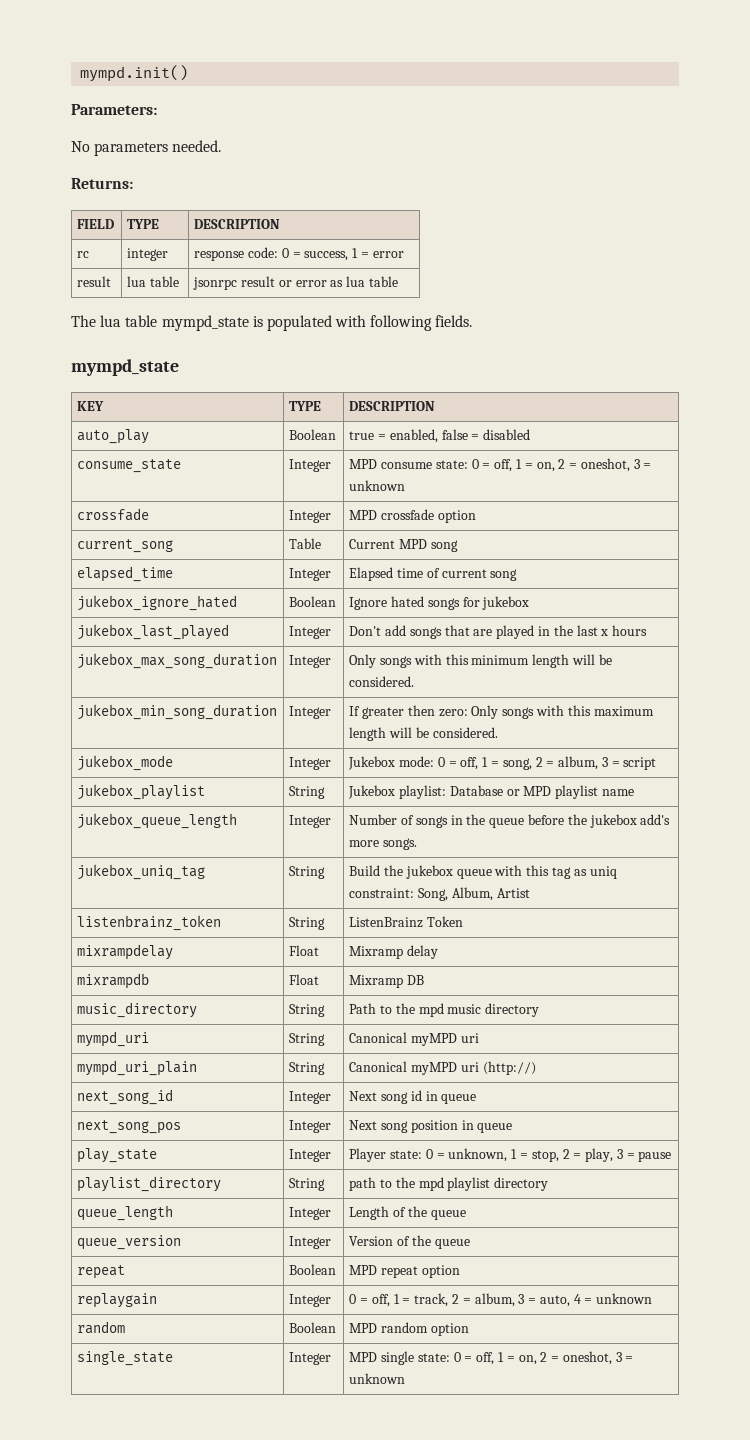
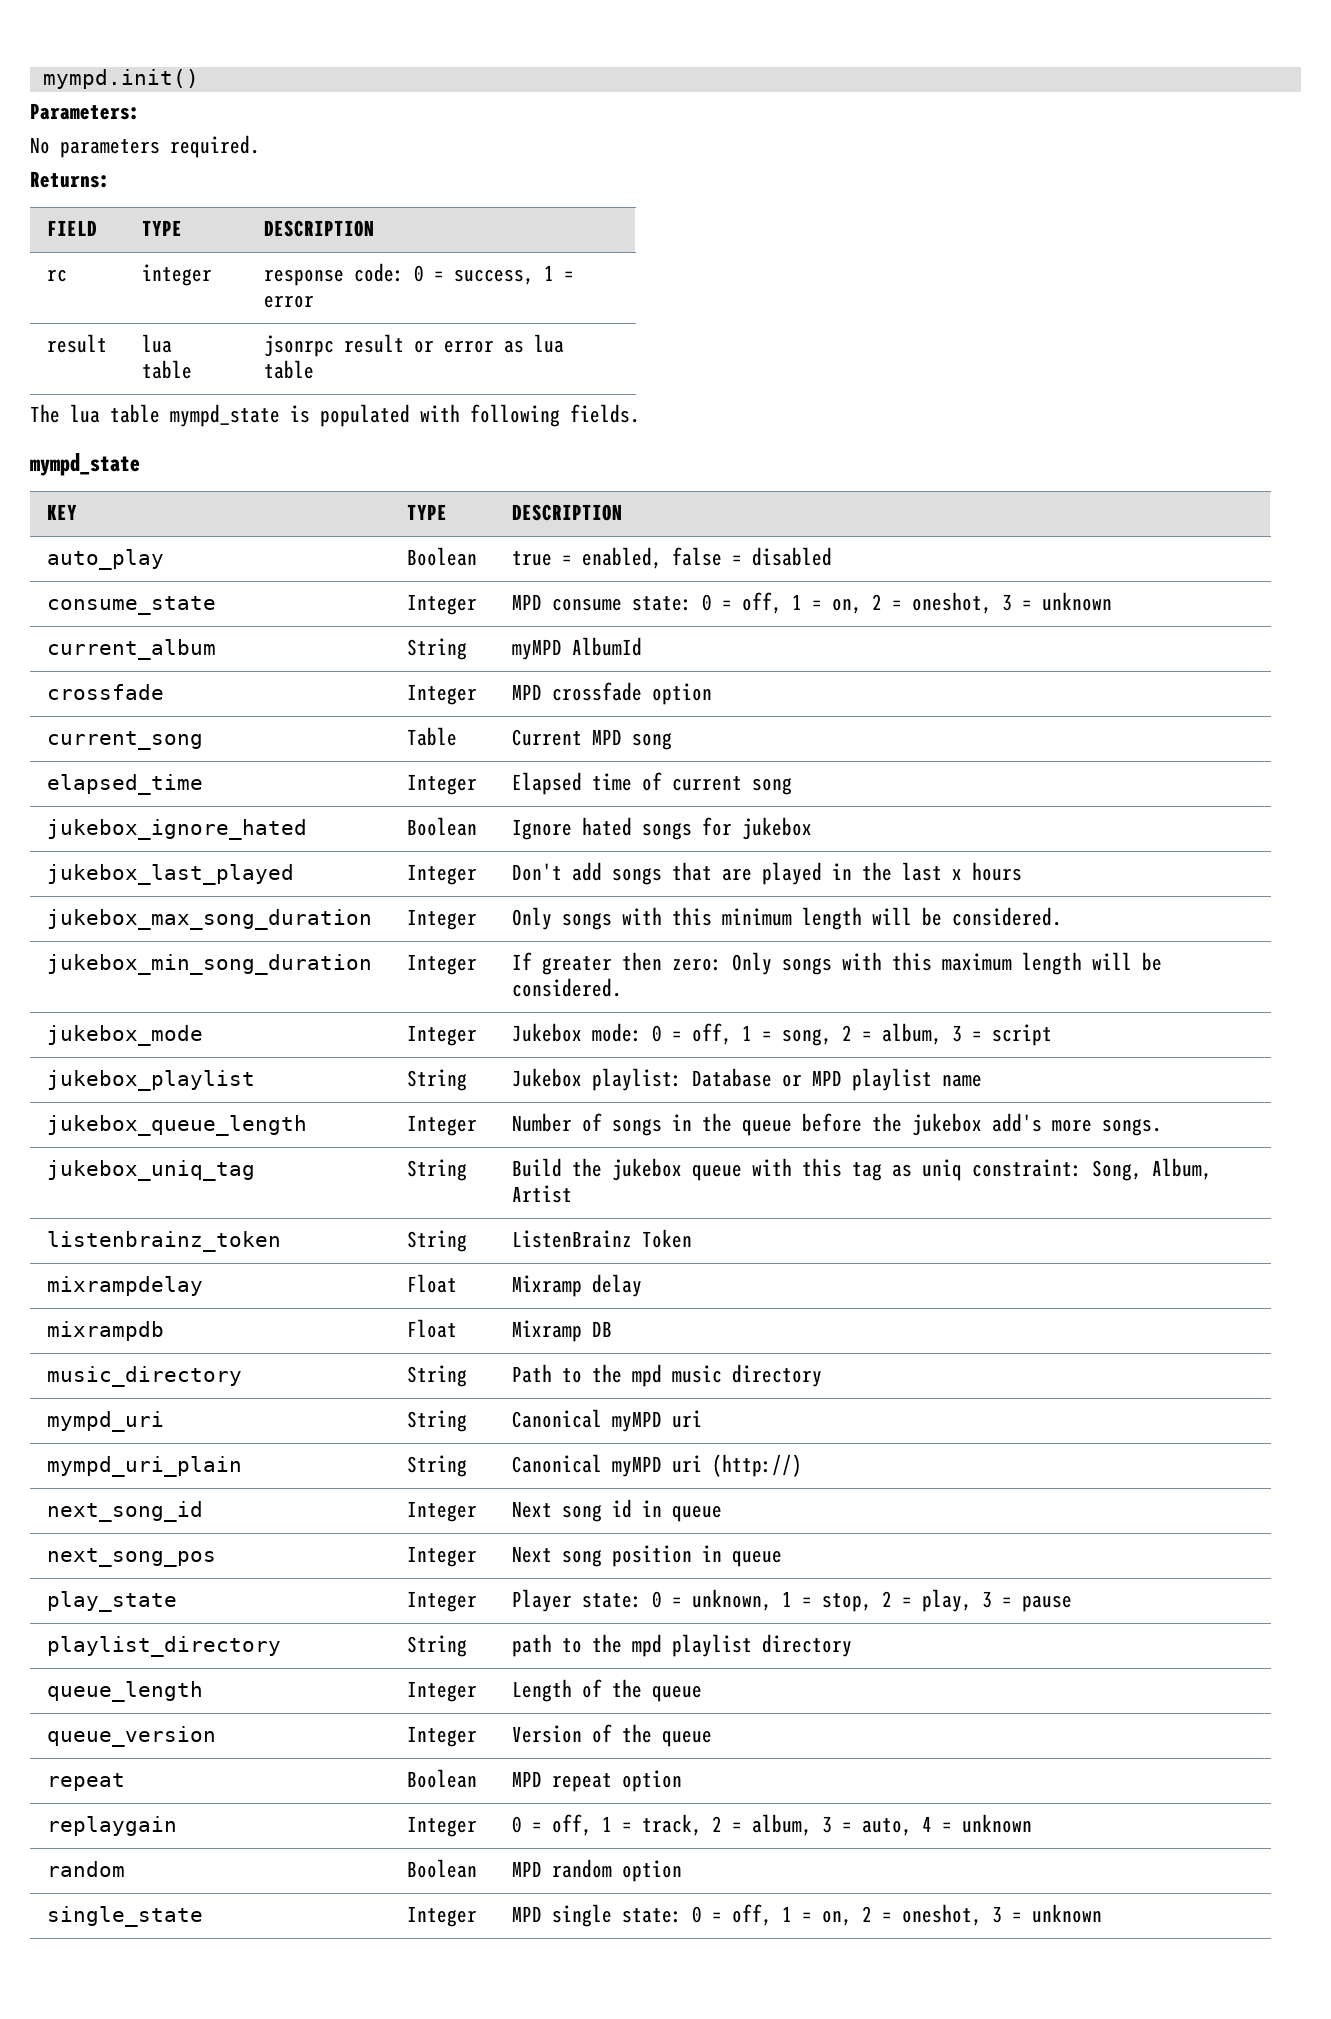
[172,140,222,152] needed. -> [170,135,260,158] required.
(406, 485) none -> [47,639,217,660] [407,638,468,660] [512,637,643,660] // current_album | String | myMPD AlbumId

